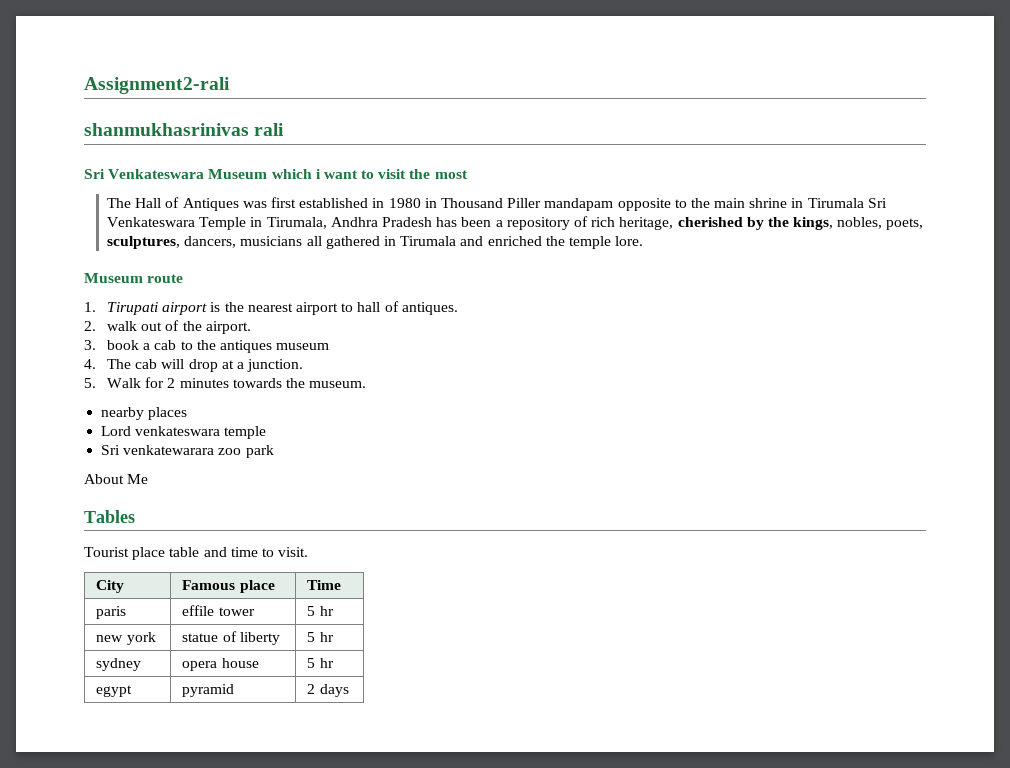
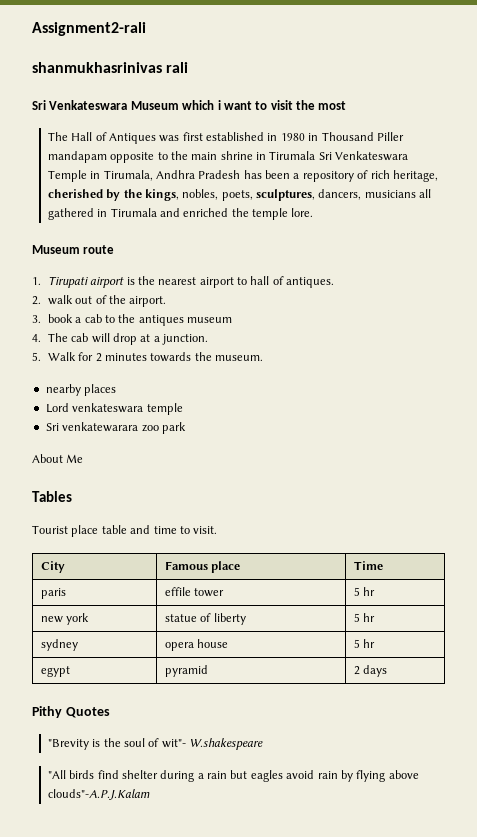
(349, 690) none -> [32,706,110,718] [47,738,264,750] [47,770,419,782] [47,789,150,800] // Pithy Quotes // "Brevity is the soul of wit"- W.shakespeare // "All birds find shelter during a rain but eagles avoid rain by flying above clouds"-A.P.J.Kalam

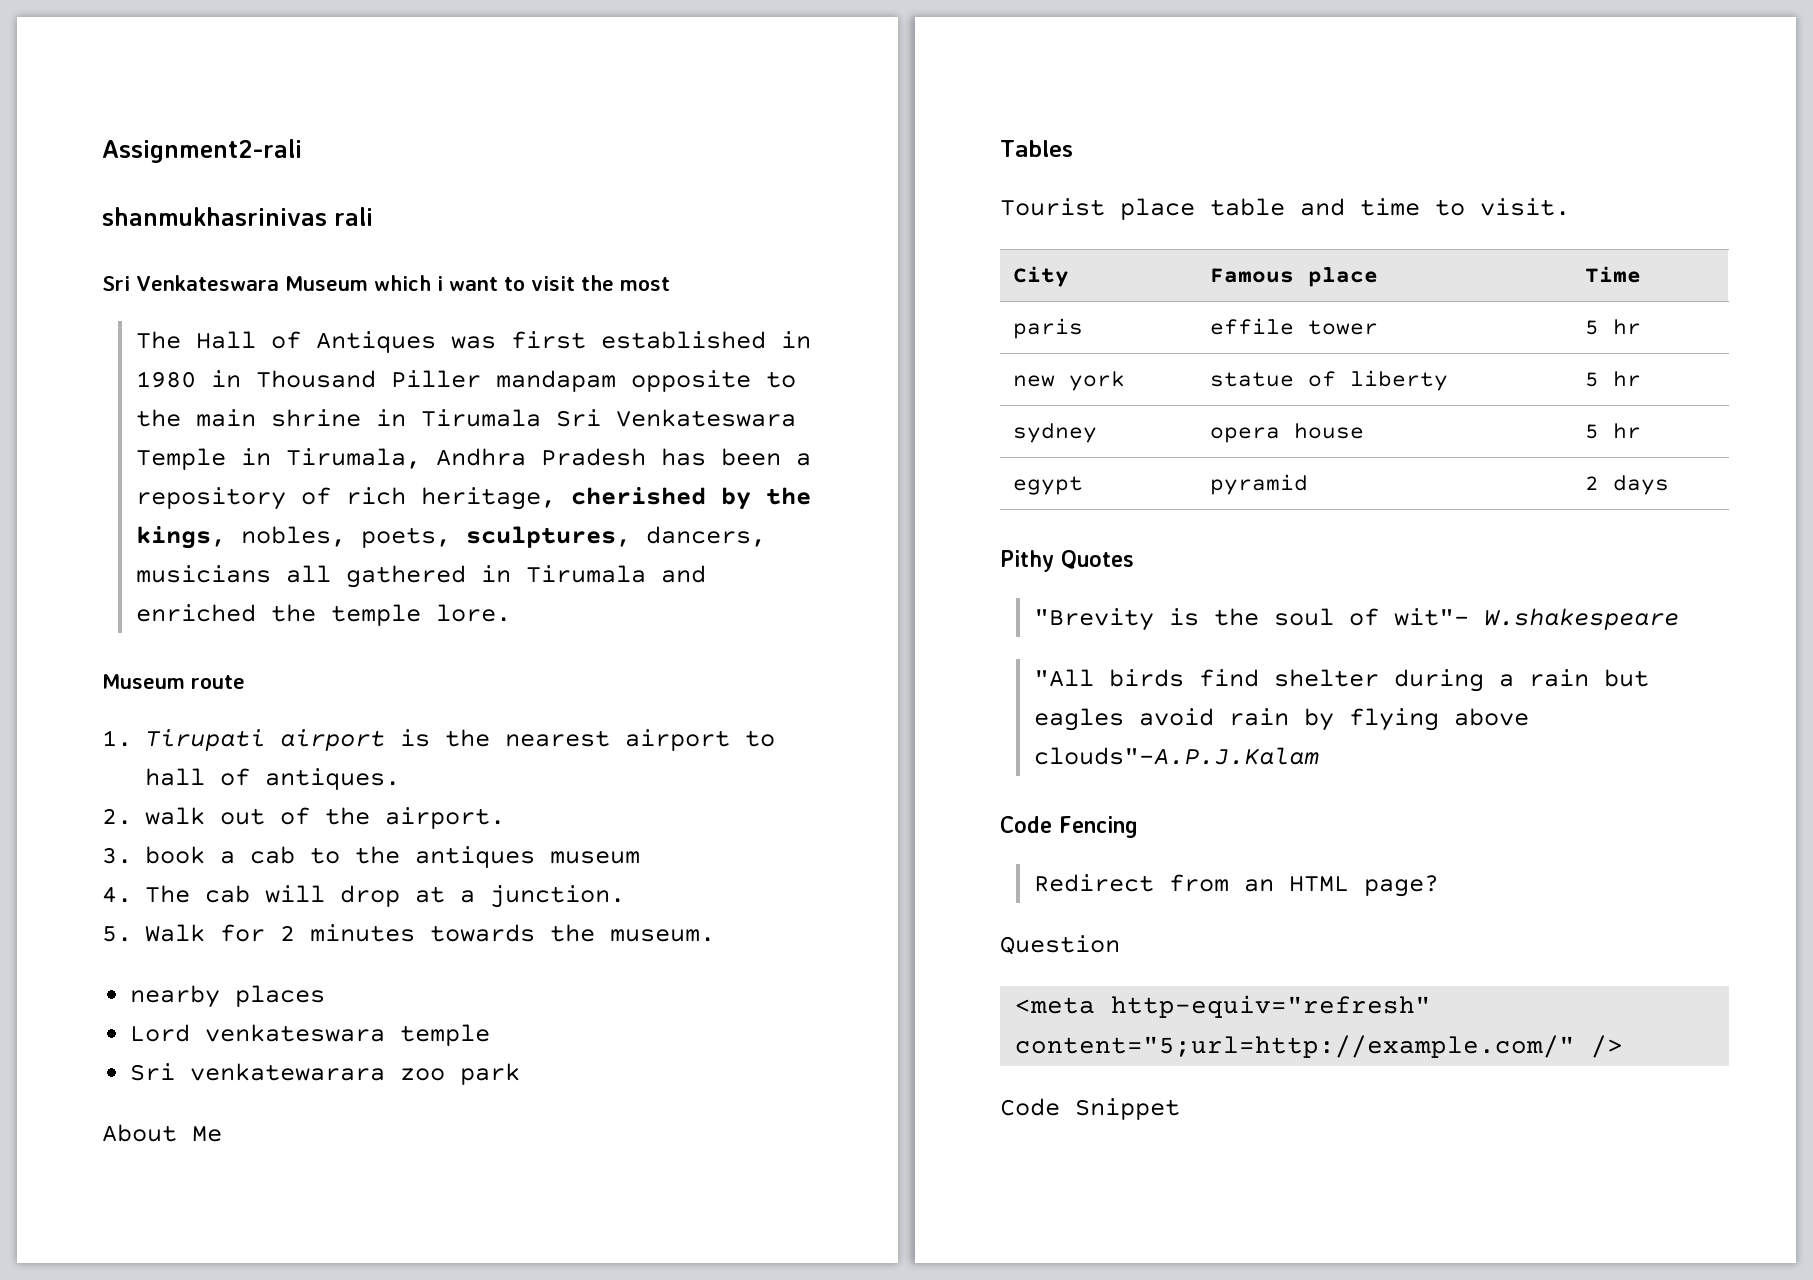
(150, 794) none -> [1000,816,1138,838] [1033,874,1439,897] [1000,935,1120,955] [1015,995,1432,1018] [1015,1035,1624,1058] [1000,1098,1180,1120] // Code Fencing // Redirect from an HTML page? // Question // <meta http-equiv="refresh" content="5;url=http://example.com/" /> // Code Snippet

